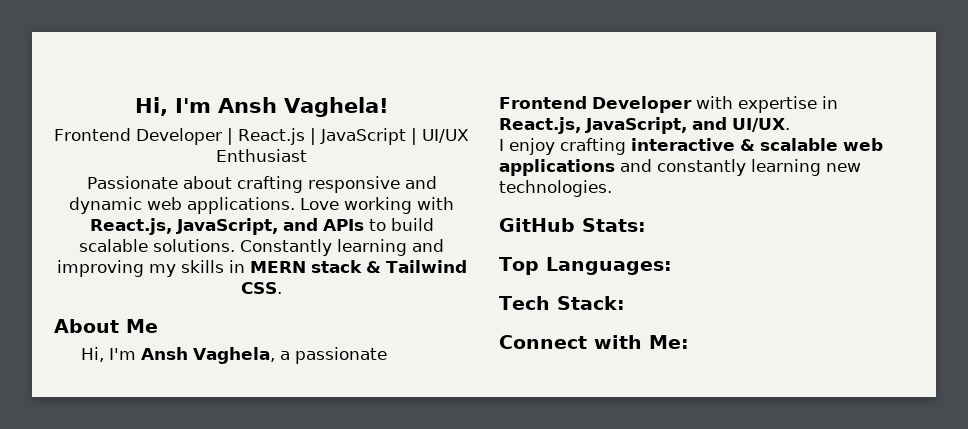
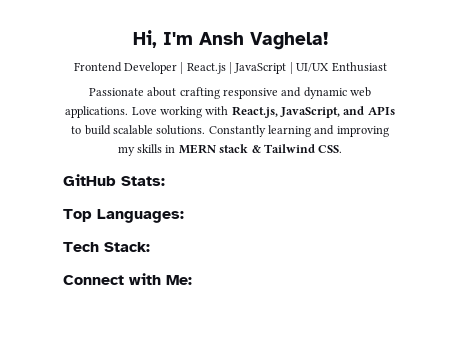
[54,319,158,333] [81,347,388,364] [499,96,838,113] [499,117,790,134] [499,138,883,155] [499,159,861,176] [499,180,612,197] // About Me // Hi, I'm Ansh Vaghela, a passionate Frontend Developer with expertise in React.js, JavaScript, and UI/UX. // I enjoy crafting interactive & scalable web applications and constantly learning new technologies. -> (343, 149) none

